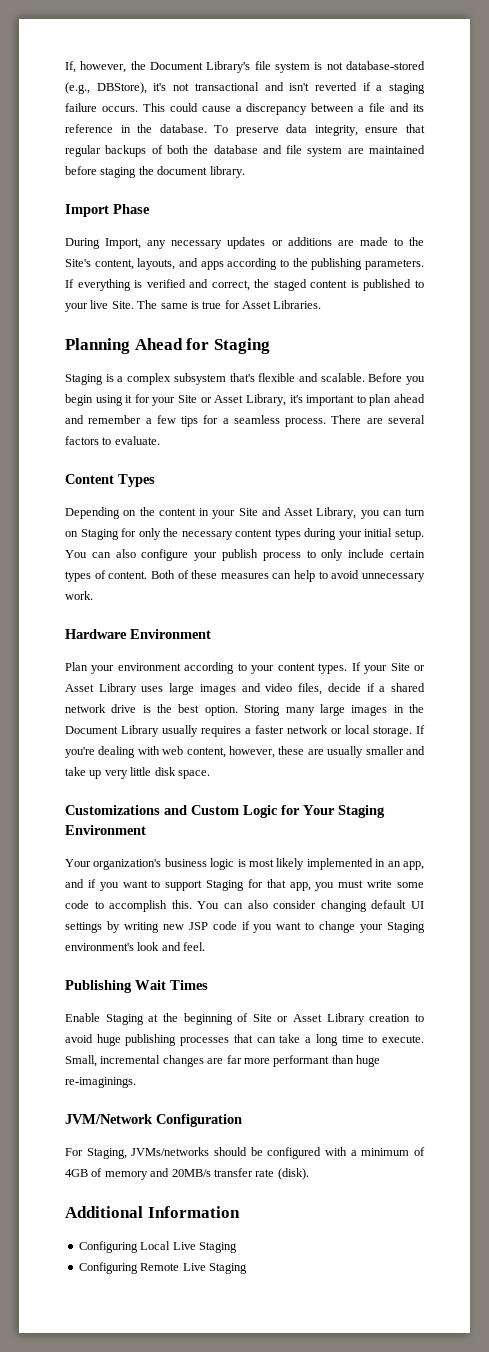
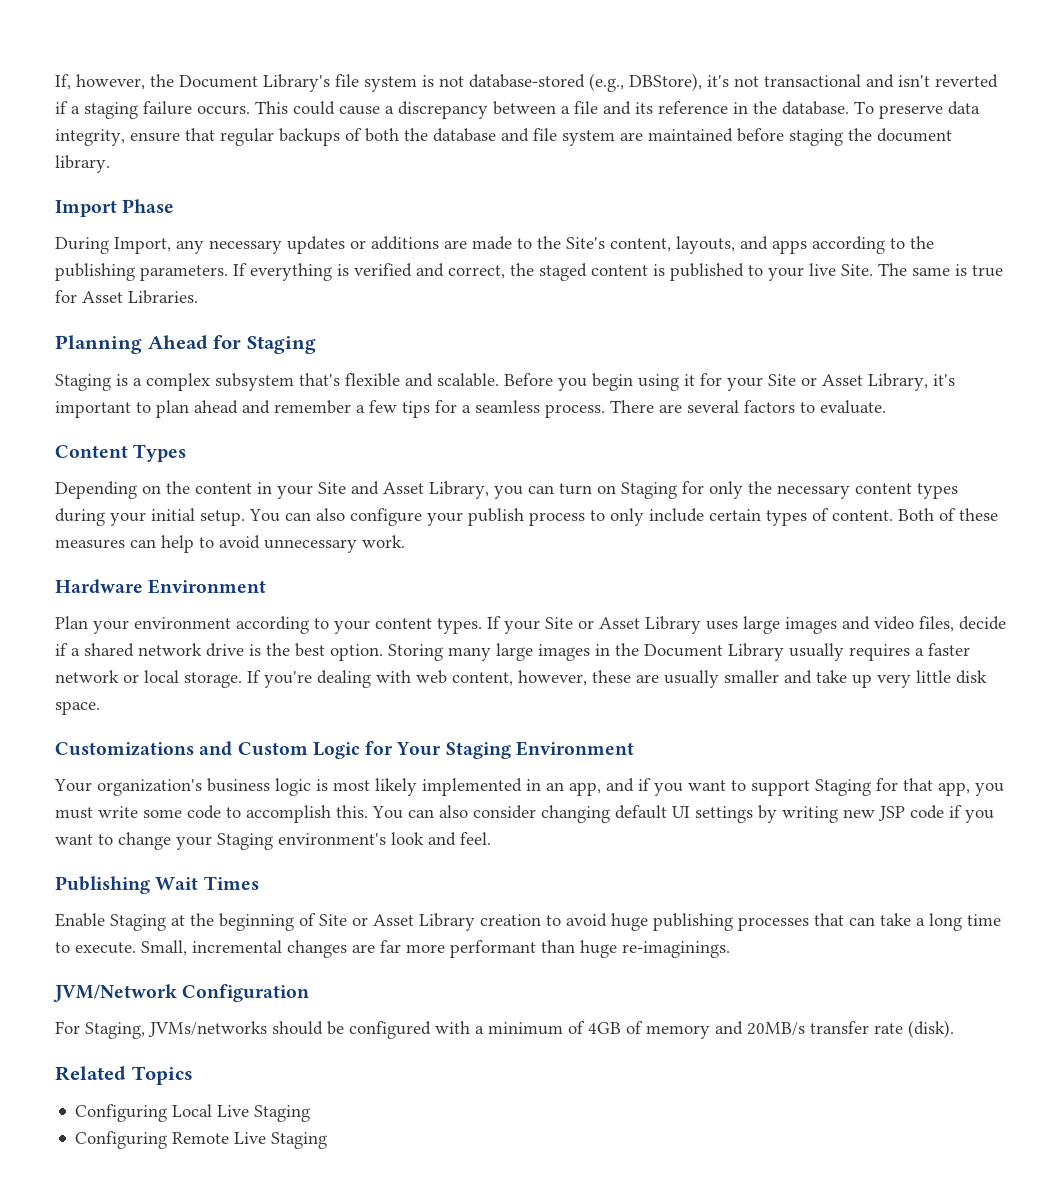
[65,1206,240,1218] Additional Information -> [55,1066,193,1085] Related Topics

